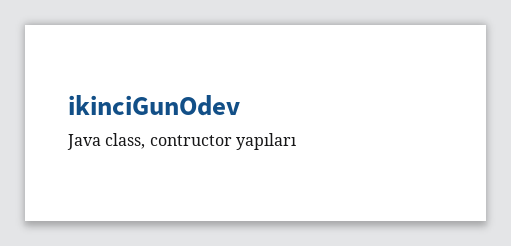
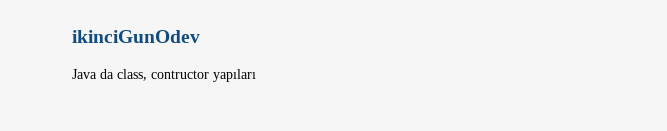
(101, 142) none -> [100,69,114,79] da

